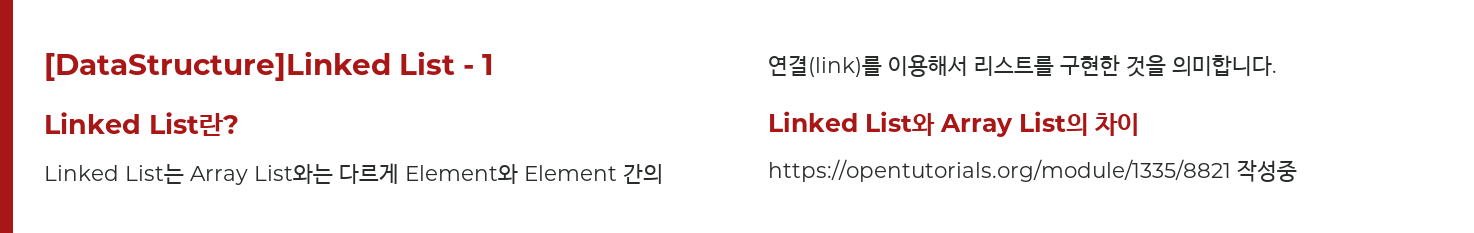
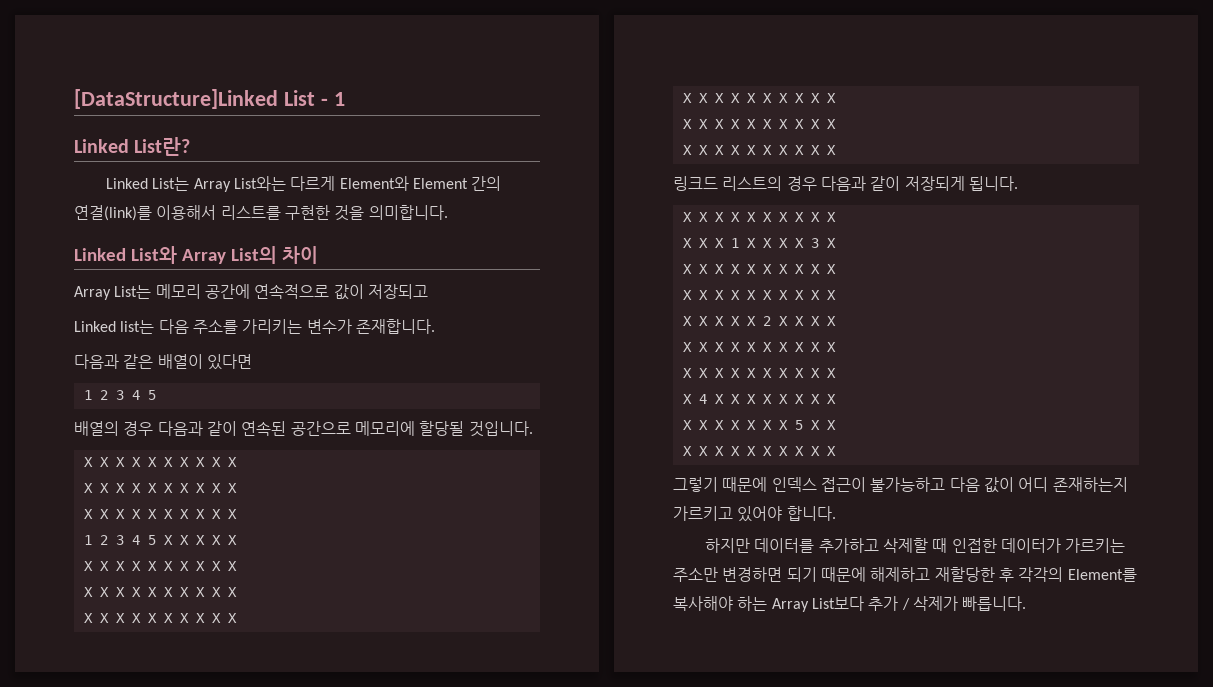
[768,159,1297,182] https://opentutorials.org/module/1335/8821 작성중 -> [74,284,428,300] [74,319,435,334] [74,354,252,370] [83,390,156,400] [74,421,533,437] [83,457,237,467] [83,483,237,493] [83,509,237,519] [83,535,237,545] [83,561,237,571] [83,587,237,597] [83,613,237,623] [682,93,836,103] [682,119,836,129] [682,145,836,155] [673,176,1018,191] [682,212,836,222] [682,238,836,248] [682,264,836,274] [682,290,836,300] [682,316,836,326] [682,342,836,352] [682,368,836,378] [682,394,836,404] [682,420,836,430] [682,446,836,456] [673,477,1128,493] [673,506,836,522] [704,538,1126,553] [673,567,1137,582] [673,596,1027,612] Array List는 메모리 공간에 연속적으로 값이 저장되고 // Linked list는 다음 주소를 가리키는 변수가 존재합니다. // 다음과 같은 배열이 있다면 // 1 2 3 4 5 // 배열의 경우 다음과 같이 연속된 공간으로 메모리에 할당될 것입니다. // X X X X X X X X X X // X X X X X X X X X X // X X X X X X X X X X // 1 2 3 4 5 X X X X X // X X X X X X X X X X // X X X X X X X X X X // X X X X X X X X X X // X X X X X X X X X X // X X X X X X X X X X // X X X X X X X X X X // 링크드 리스트의 경우 다음과 같이 저장되게 됩니다. // X X X X X X X X X X // X X X 1 X X X X 3 X // X X X X X X X X X X // X X X X X X X X X X // X X X X X 2 X X X X // X X X X X X X X X X // X X X X X X X X X X // X 4 X X X X X X X X // X X X X X X X 5 X X // X X X X X X X X X X // 그렇기 때문에 인덱스 접근이 불가능하고 다음 값이 어디 존재하는지 가르키고 있어야 합니다. // 하지만 데이터를 추가하고 삭제할 때 인접한 데이터가 가르키는 주소만 변경하면 되기 때문에 해제하고 재할당한 후 각각의 Element를 복사해야 하는 Array List보다 추가 / 삭제가 빠릅니다.

